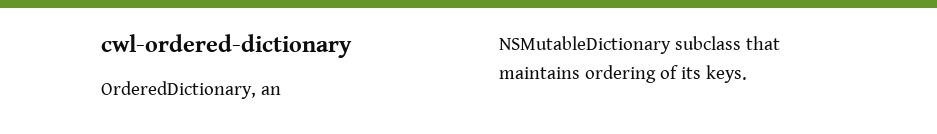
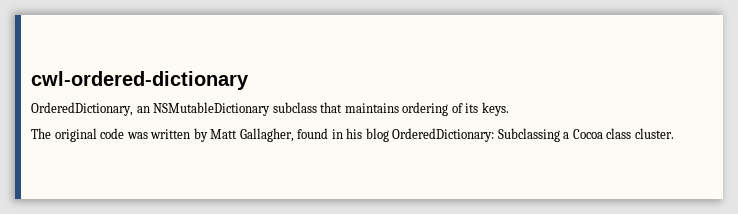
(747, 74) none -> [31,128,674,142] // The original code was written by Matt Gallagher, found in his blog OrderedDictionary: Subclassing a Cocoa class cluster.

